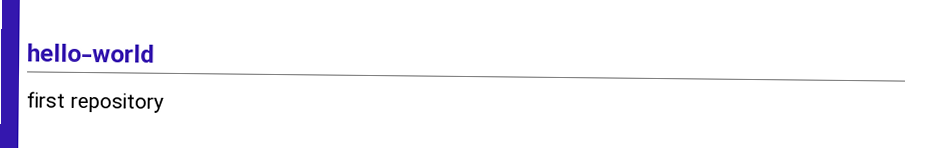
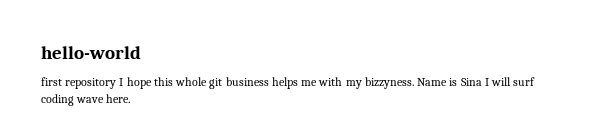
(164, 102) none -> [119,77,536,89] [41,94,131,106] I hope this whole git business helps me with my bizzyness. Name is Sina I will surf coding wave here.

